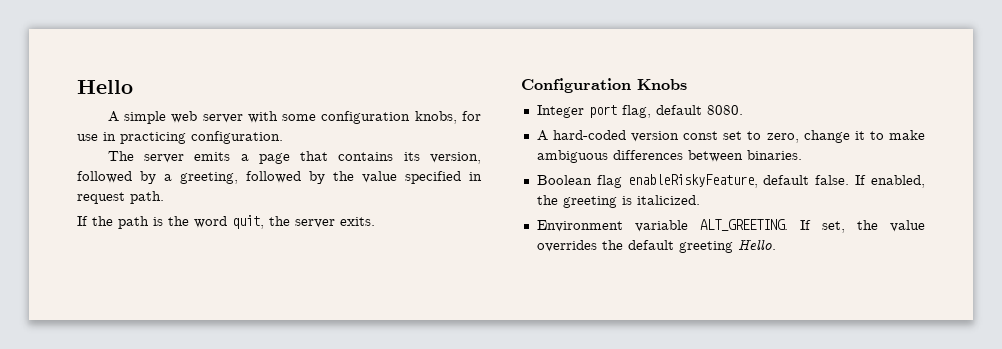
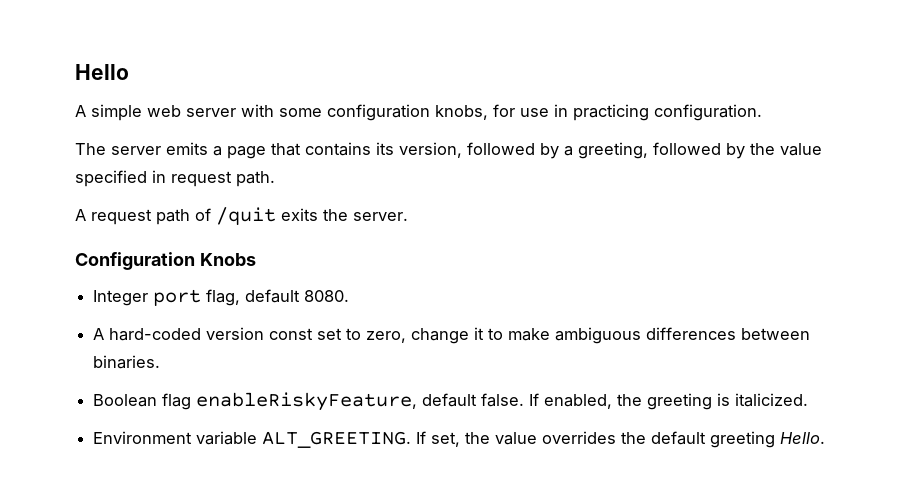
[77,215,375,229] If the path is the word quit, the server exits. -> [75,207,408,225] A request path of /quit exits the server.

